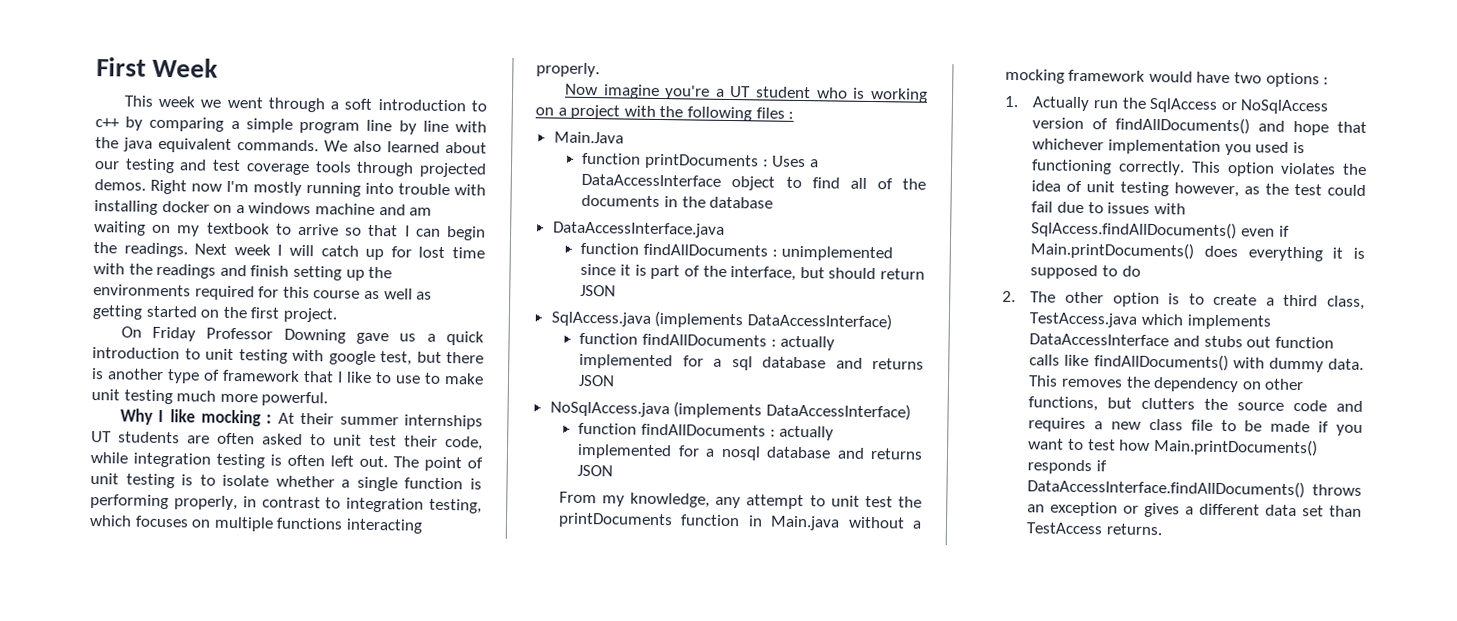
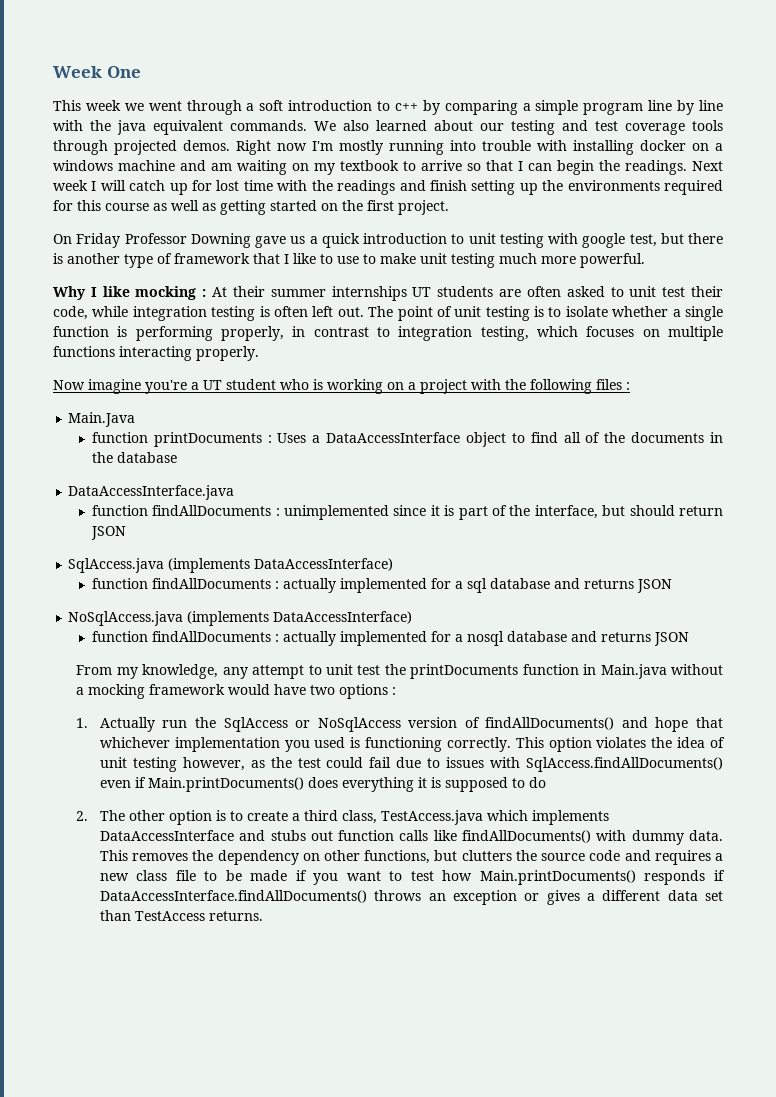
[96,57,146,77] First -> (53, 72) none
(219, 67) none -> [106,66,141,78] One

